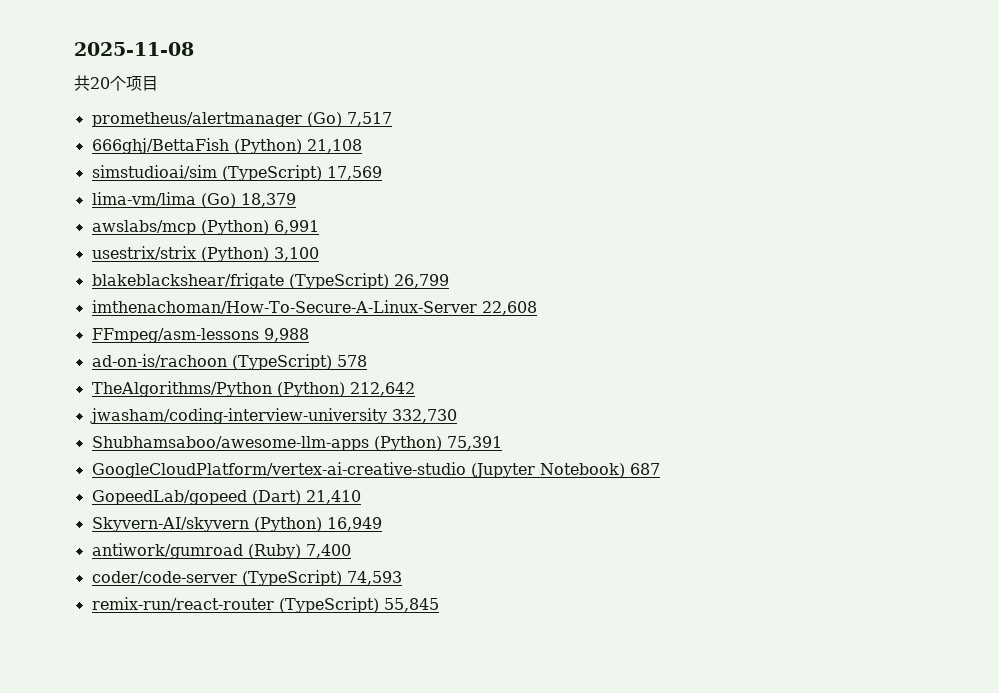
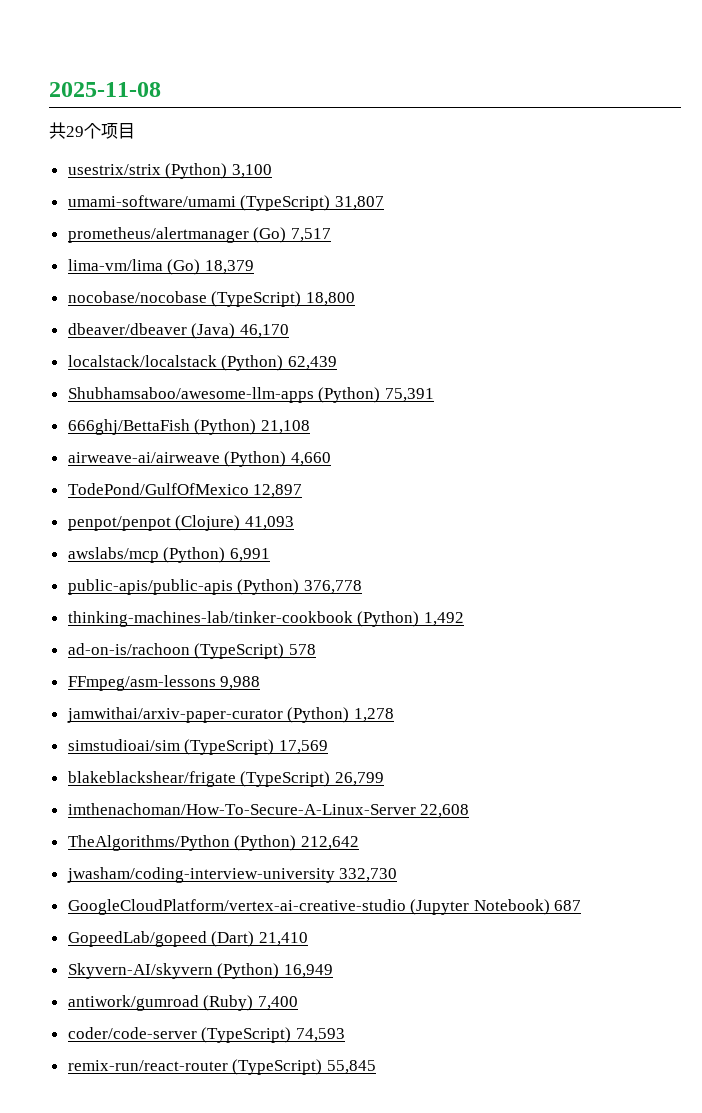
[90,77,110,89] 20 -> [66,126,84,137] 29
[91,112,392,127] [91,138,362,154] [91,165,382,181] [91,192,296,208] [91,220,319,235] [91,246,319,262] prometheus/alertmanager (Go) 7,517 // 666ghj/BettaFish (Python) 21,108 // simstudioai/sim (TypeScript) 17,569 // lima-vm/lima (Go) 18,379 // awslabs/mcp (Python) 6,991 // usestrix/strix (Python) 3,100 -> [67,163,272,179] [67,195,384,211] [67,227,331,243] [67,259,254,275] [67,291,355,307] [67,323,289,339] [67,355,337,371] [67,387,434,403] [67,419,310,435] [67,451,331,467] [67,483,303,498] [67,515,294,531] [67,547,270,563] [67,579,362,595] [67,611,464,627] [67,643,316,659] [67,675,261,691] [66,707,394,723] [67,739,328,755] usestrix/strix (Python) 3,100 // umami-software/umami (TypeScript) 31,807 // prometheus/alertmanager (Go) 7,517 // lima-vm/lima (Go) 18,379 // nocobase/nocobase (TypeScript) 18,800 // dbeaver/dbeaver (Java) 46,170 // localstack/localstack (Python) 62,439 // Shubhamsaboo/awesome-llm-apps (Python) 75,391 // 666ghj/BettaFish (Python) 21,108 // airweave-ai/airweave (Python) 4,660 // TodePond/GulfOfMexico 12,897 // penpot/penpot (Clojure) 41,093 // awslabs/mcp (Python) 6,991 // public-apis/public-apis (Python) 376,778 // thinking-machines-lab/tinker-cookbook (Python) 1,492 // ad-on-is/rachoon (TypeScript) 578 // FFmpeg/asm-lessons 9,988 // jamwithai/arxiv-paper-curator (Python) 1,278 // simstudioai/sim (TypeScript) 17,569
[91,328,309,343] [91,354,367,370] // FFmpeg/asm-lessons 9,988 // ad-on-is/rachoon (TypeScript) 578 -> (470, 811) none
[91,436,502,451] // Shubhamsaboo/awesome-llm-apps (Python) 75,391 -> (398, 875) none

